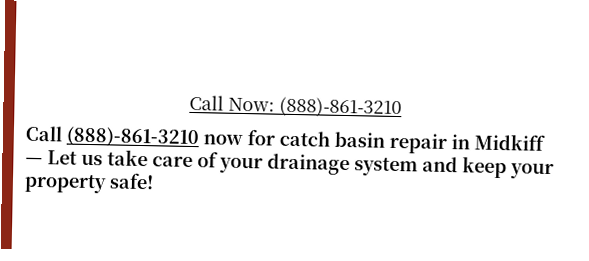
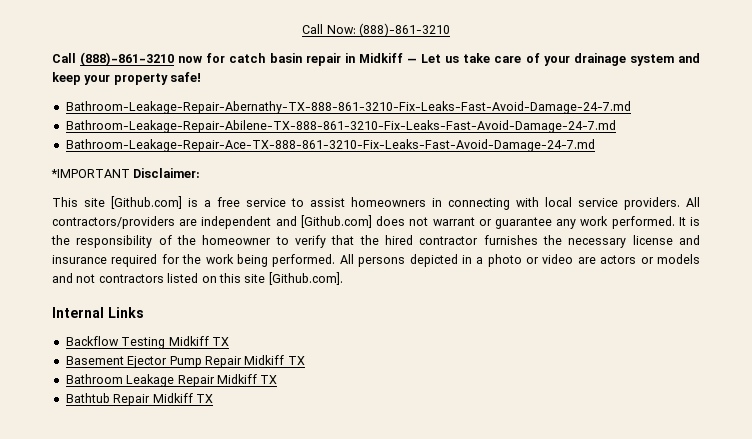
(154, 181) none -> [65,101,631,114] [65,120,616,133] [65,139,595,152] [51,168,201,178] [52,196,700,210] [52,215,700,229] [51,235,700,248] [52,254,701,267] [52,272,343,285] [52,307,144,318] [65,336,229,349] [65,355,305,368] [65,374,278,387] [65,393,213,406] // Bathroom-Leakage-Repair-Abernathy-TX-888-861-3210-Fix-Leaks-Fast-Avoid-Damage-24-7.md // Bathroom-Leakage-Repair-Abilene-TX-888-861-3210-Fix-Leaks-Fast-Avoid-Damage-24-7.md // Bathroom-Leakage-Repair-Ace-TX-888-861-3210-Fix-Leaks-Fast-Avoid-Damage-24-7.md // *IMPORTANT Disclaimer: // This site [Github.com] is a free service to assist homeowners in connecting with local service providers. All contractors/providers are independent and [Github.com] does not warrant or guarantee any work performed. It is the responsibility of the homeowner to verify that the hired contractor furnishes the necessary license and insurance required for the work being performed. All persons depicted in a photo or video are actors or models and not contractors listed on this site [Github.com]. // Internal Links // Backflow Testing Midkiff TX // Basement Ejector Pump Repair Midkiff TX // Bathroom Leakage Repair Midkiff TX // Bathtub Repair Midkiff TX

